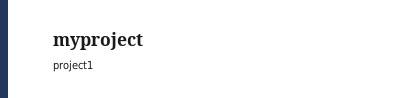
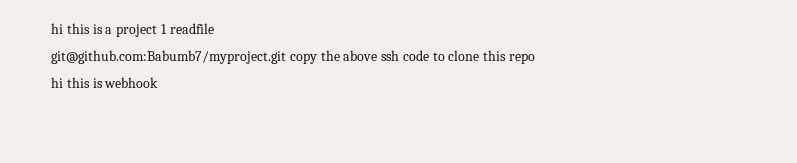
[53,32,143,50] [53,60,93,72] myproject // project1 -> [51,23,214,37] [51,50,536,64] [51,77,159,88] hi this is a project 1 readfile // git@github.com:Babumb7/myproject.git copy the above ssh code to clone this repo // hi this is webhook

